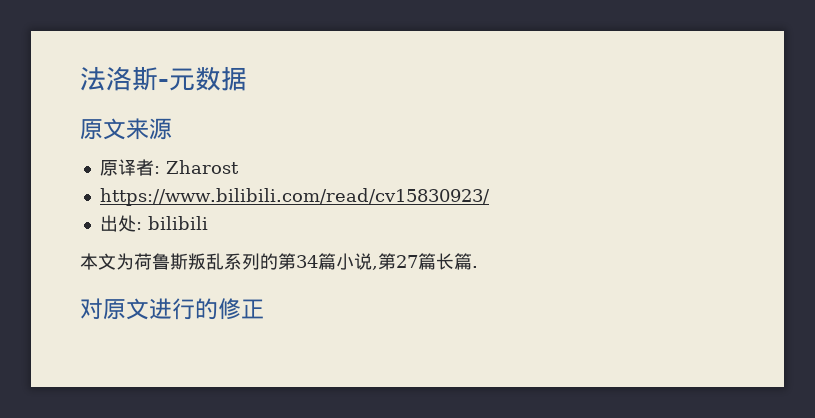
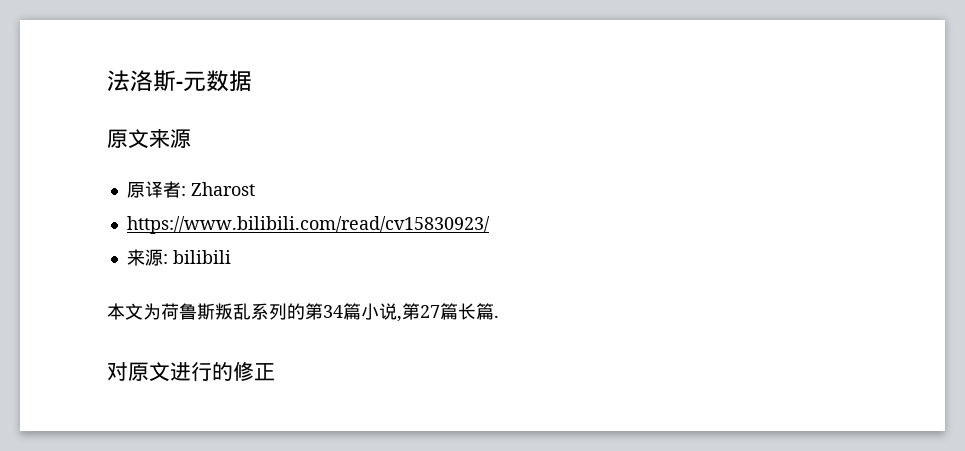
[99,215,136,232] 出处 -> [126,249,163,266] 来源

